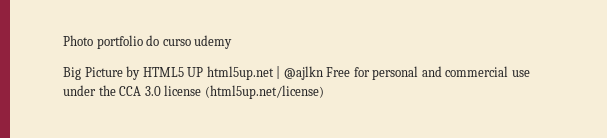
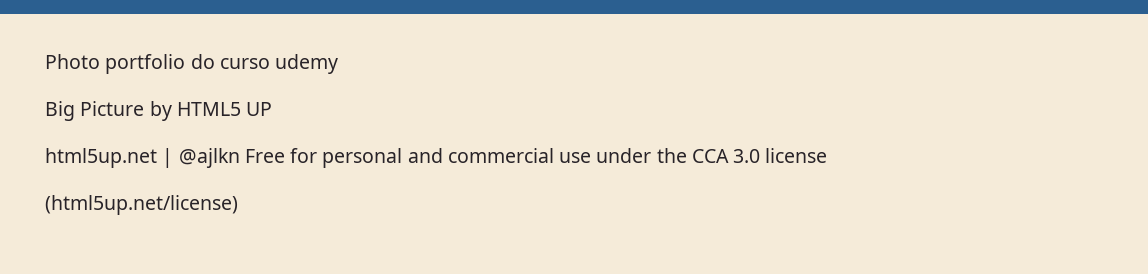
(204, 72) none -> (273, 109) //
(202, 90) none -> (828, 155) //

